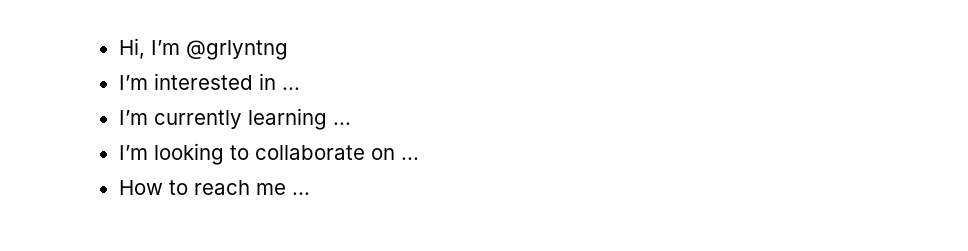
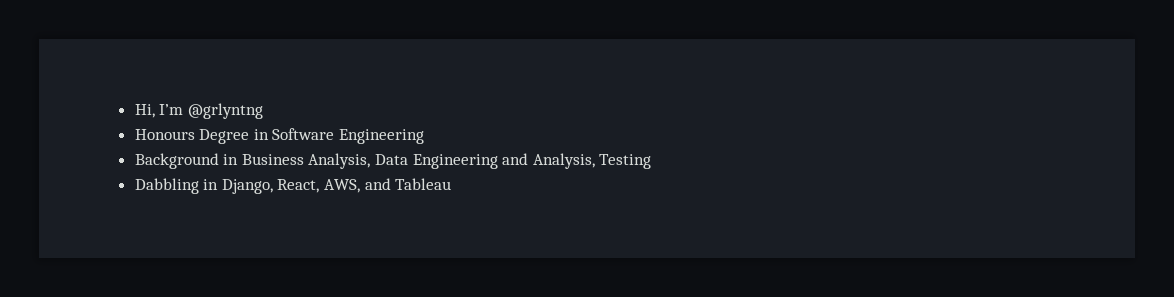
[118,73,300,90] [118,108,351,130] [118,143,419,165] [118,180,310,195] I’m interested in ... // I’m currently learning ... // I’m looking to collaborate on ... // How to reach me ... -> [134,128,425,144] [134,153,652,169] [134,178,452,194] Honours Degree in Software Engineering // Background in Business Analysis, Data Engineering and Analysis, Testing // Dabbling in Django, React, AWS, and Tableau

